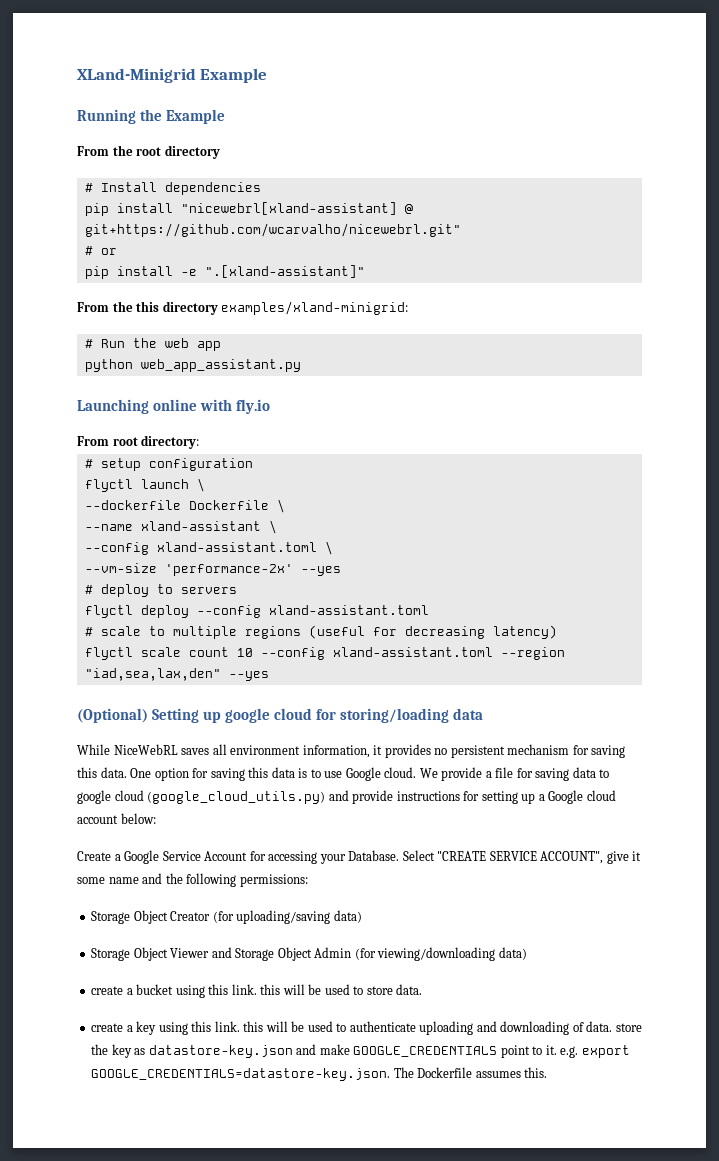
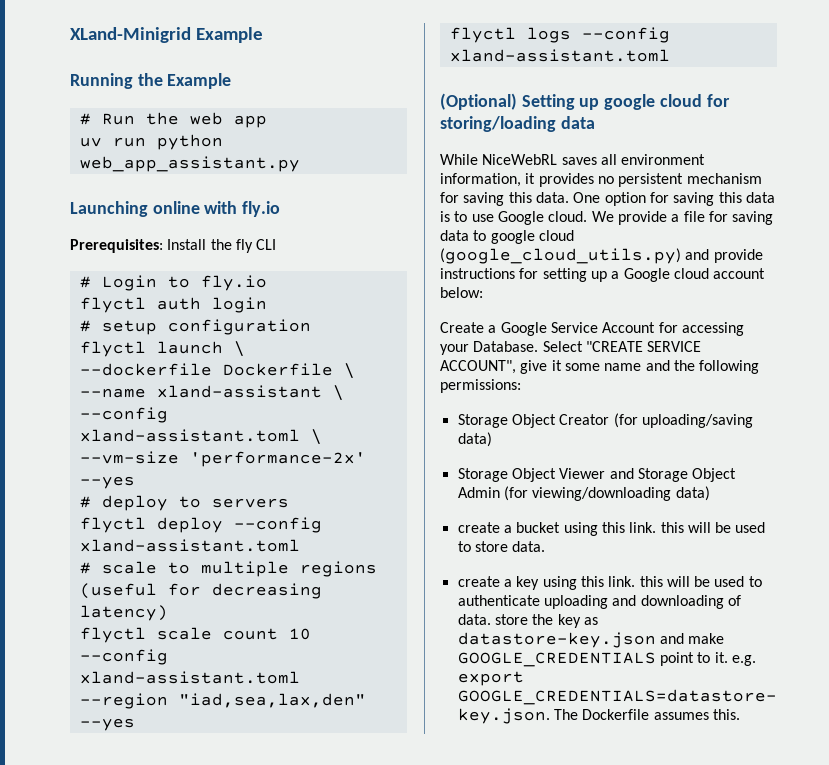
[77,145,220,159] [84,182,261,195] [84,202,413,216] [84,223,461,237] [84,246,117,255] [84,265,365,279] [77,301,409,315] // From the root directory // # Install dependencies // pip install "nicewebrl[xland-assistant] @ git+https://github.com/wcarvalho/nicewebrl.git" // # or // pip install -e ".[xland-assistant]" // From the this directory examples/xland-minigrid: -> (232, 81) none
(221, 346) none -> [79,137,146,147] uv run
[77,435,200,449] From root directory: -> [70,239,277,253] [79,275,267,291] [79,297,267,313] Prerequisites: Install the fly CLI // # Login to fly.io // flyctl auth login
(269, 676) none -> [449,27,670,43] [449,49,670,62] // flyctl logs --config xland-assistant.toml

